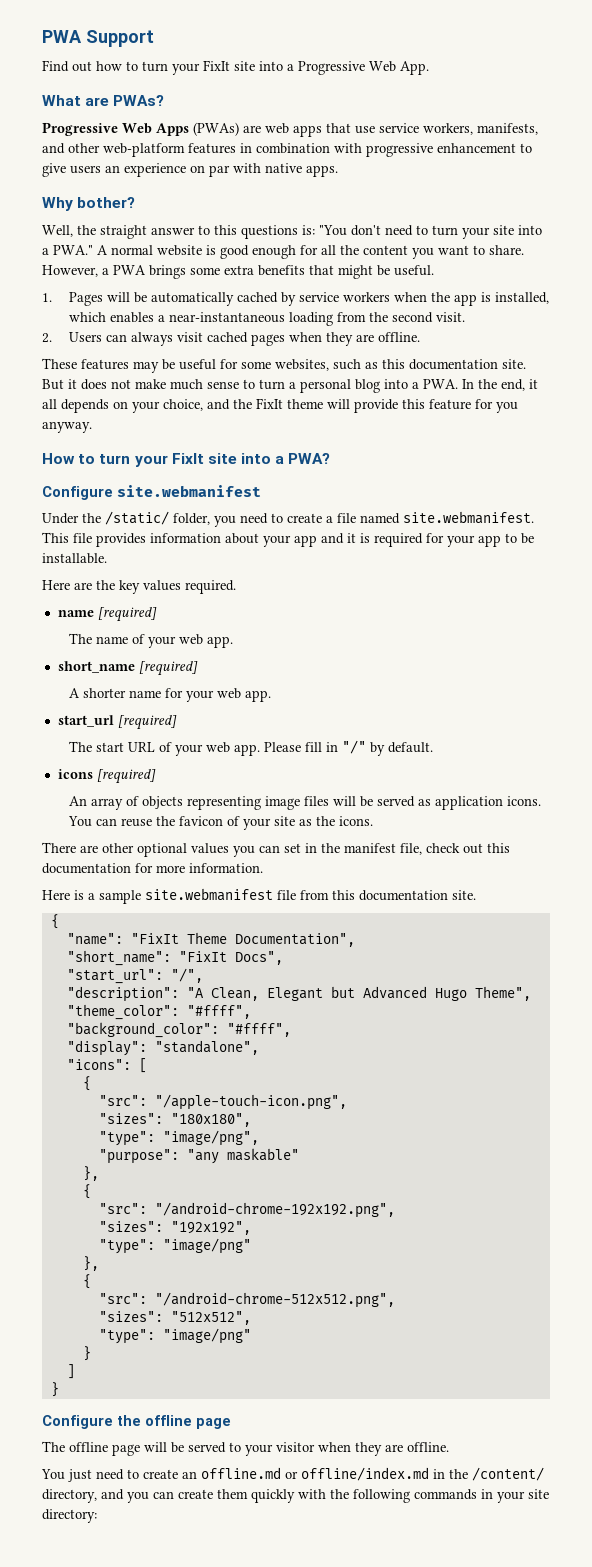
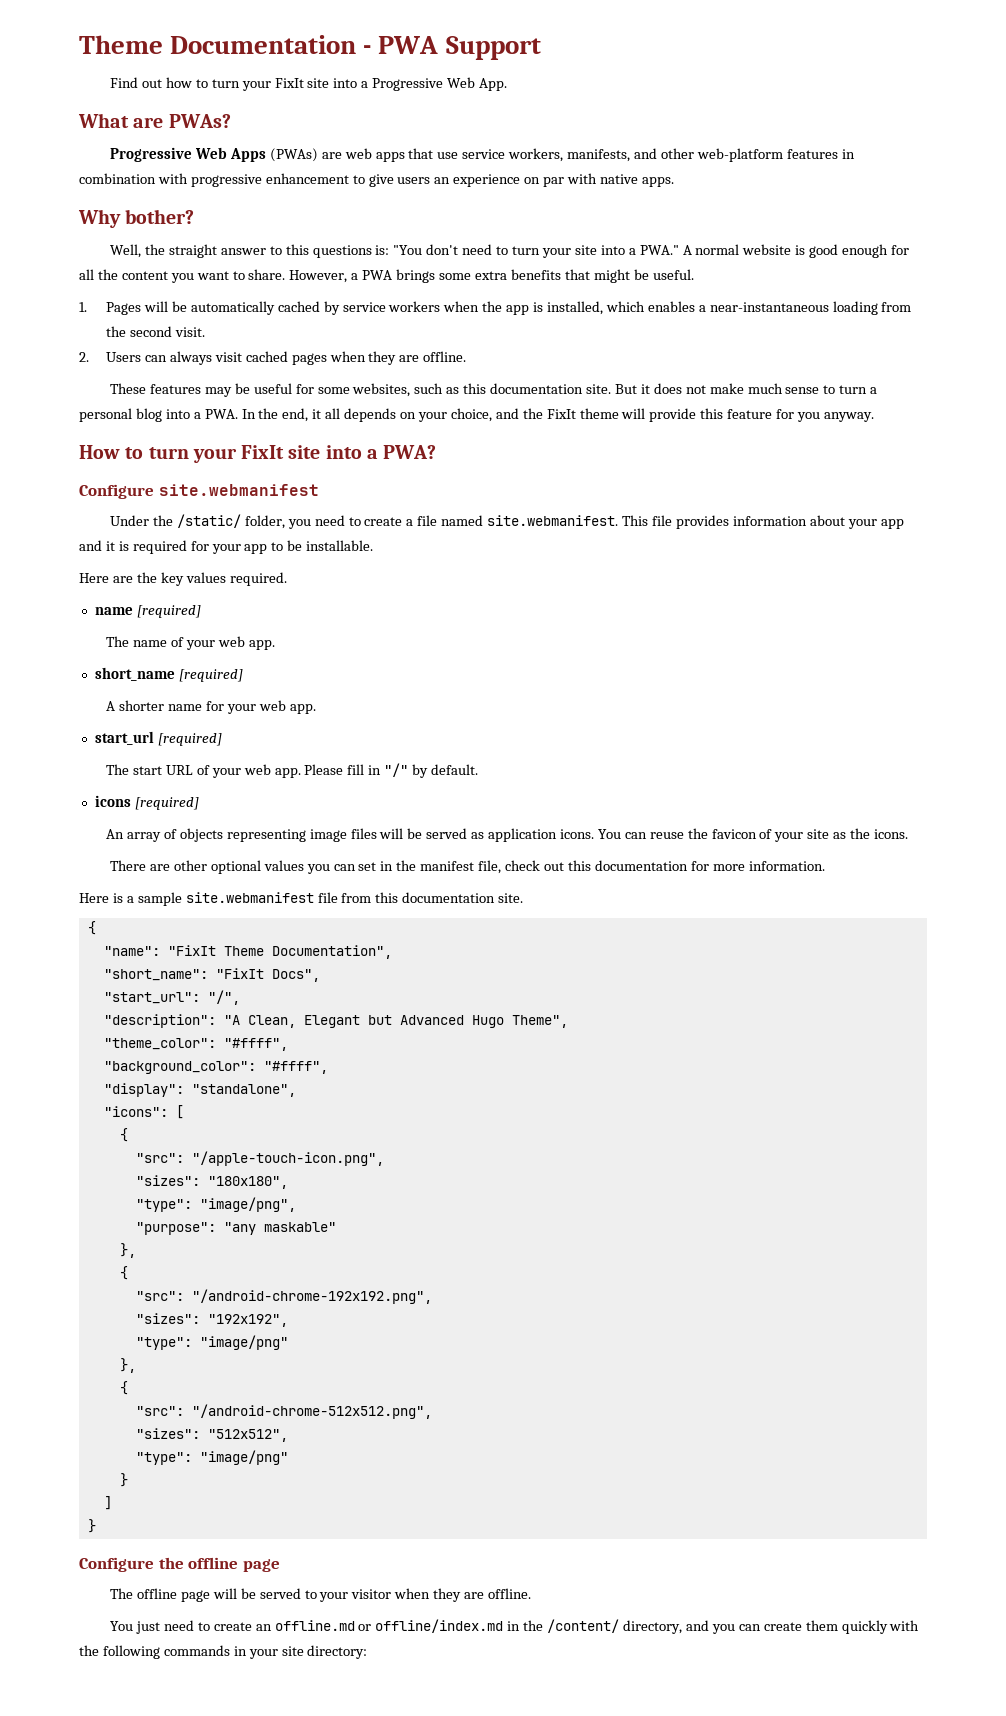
(42, 36) none -> [79,35,372,54] Theme Documentation -

